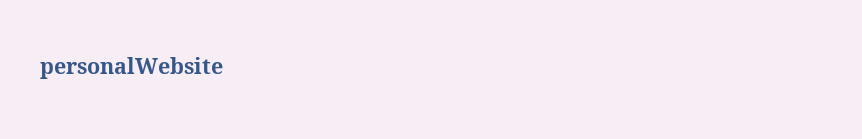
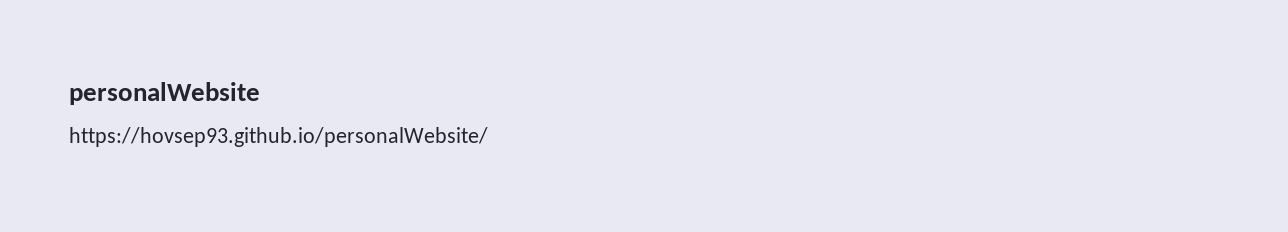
(223, 68) none -> [69,127,488,147] // https://hovsep93.github.io/personalWebsite/

